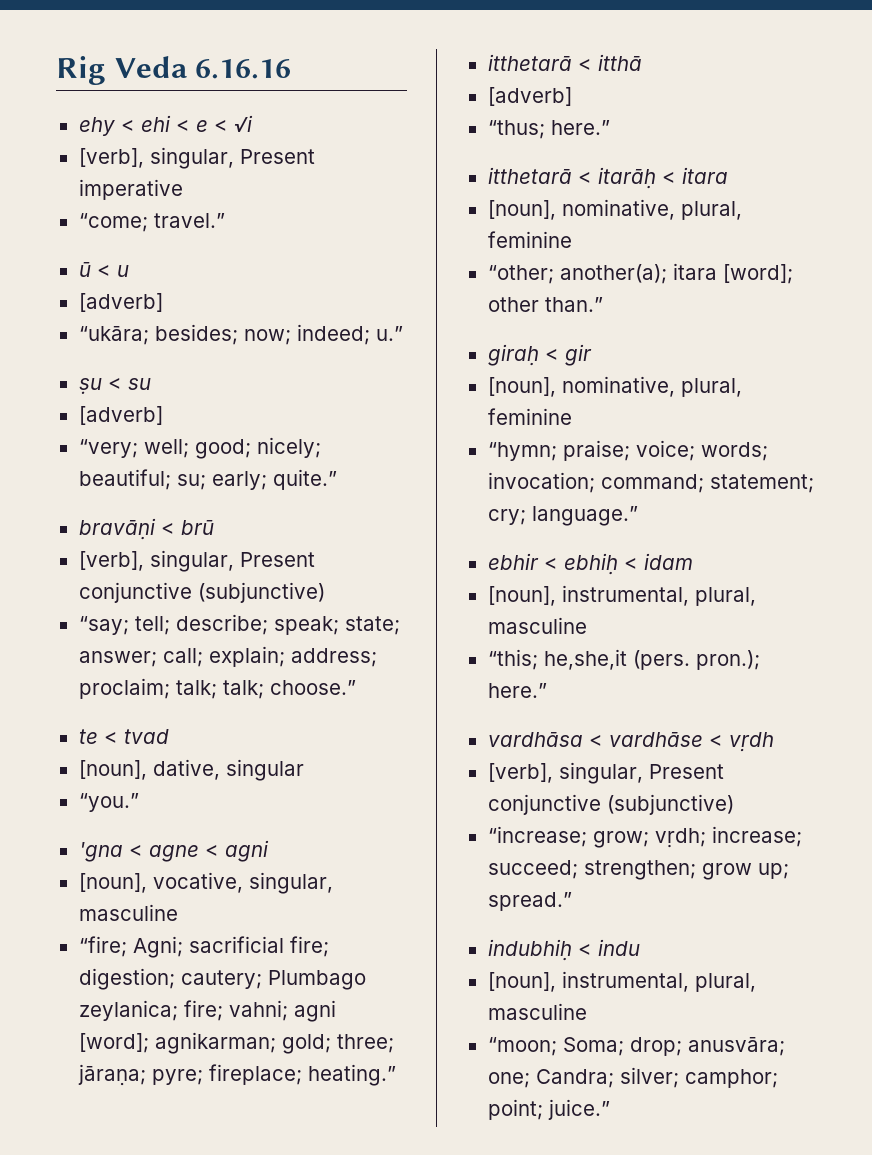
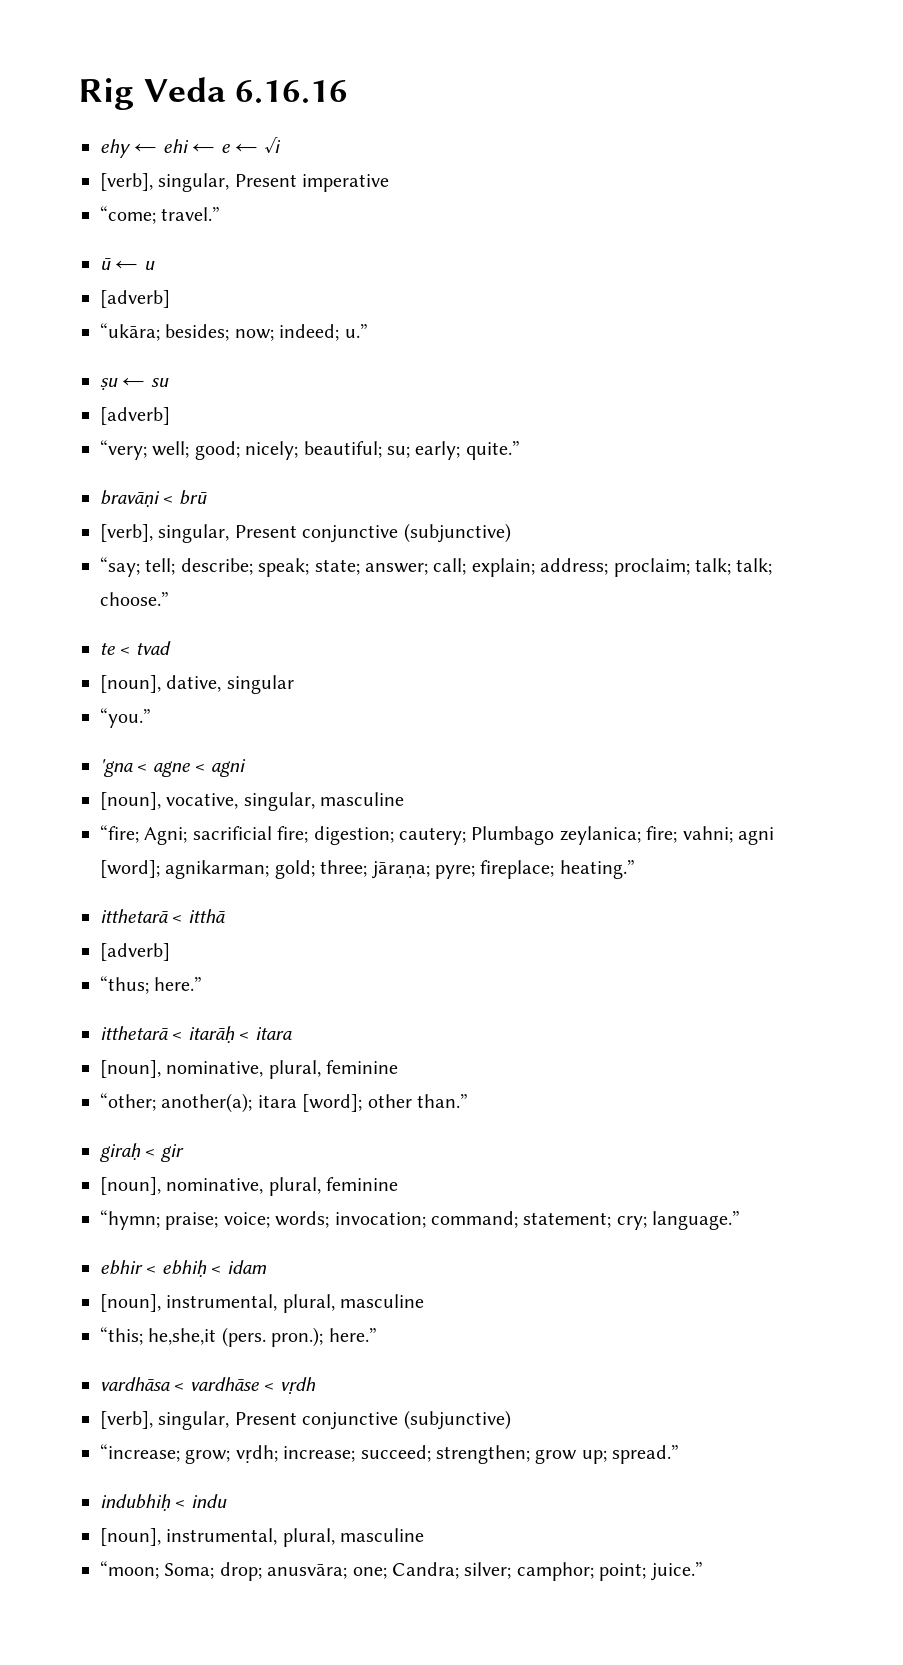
[120,115,228,132] < ehi < e < -> [134,139,258,153] ← ehi ← e ←
[96,265,111,277] < -> [115,260,139,270] ←
[107,378,122,390] < -> [122,377,146,387] ←

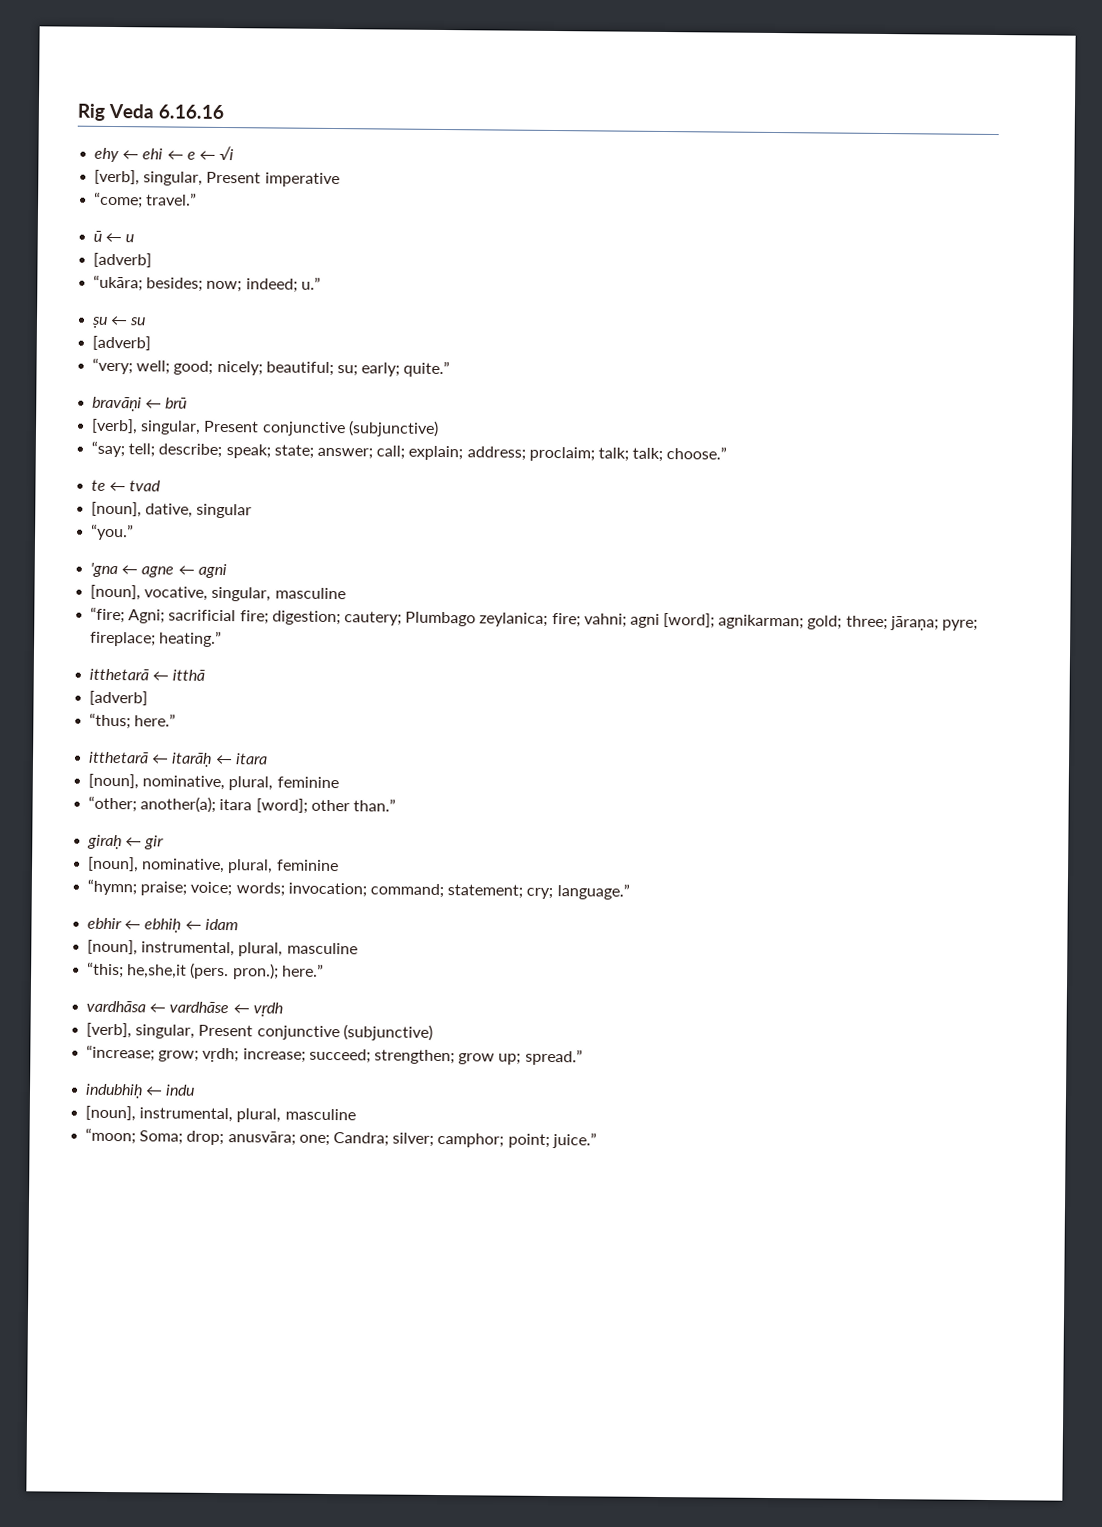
[163,496,174,504] < -> [145,399,163,409] ←
[120,647,131,655] < -> [109,481,127,492] ←
[137,761,206,777] < agne < -> [121,565,195,578] ← agne ←
[172,915,183,923] < -> [152,671,170,681] ←
[172,1026,250,1044] < itarāḥ < -> [151,752,233,767] ← itarāḥ ←
[145,1149,156,1157] < -> [125,837,143,847] ←
[146,1260,222,1278] < ebhiḥ < -> [124,918,202,933] ← ebhiḥ ←
[174,1377,275,1391] < vardhāse < -> [149,1001,250,1014] ← vardhāse ←
[175,1500,186,1508] < -> [145,1086,164,1096] ←

